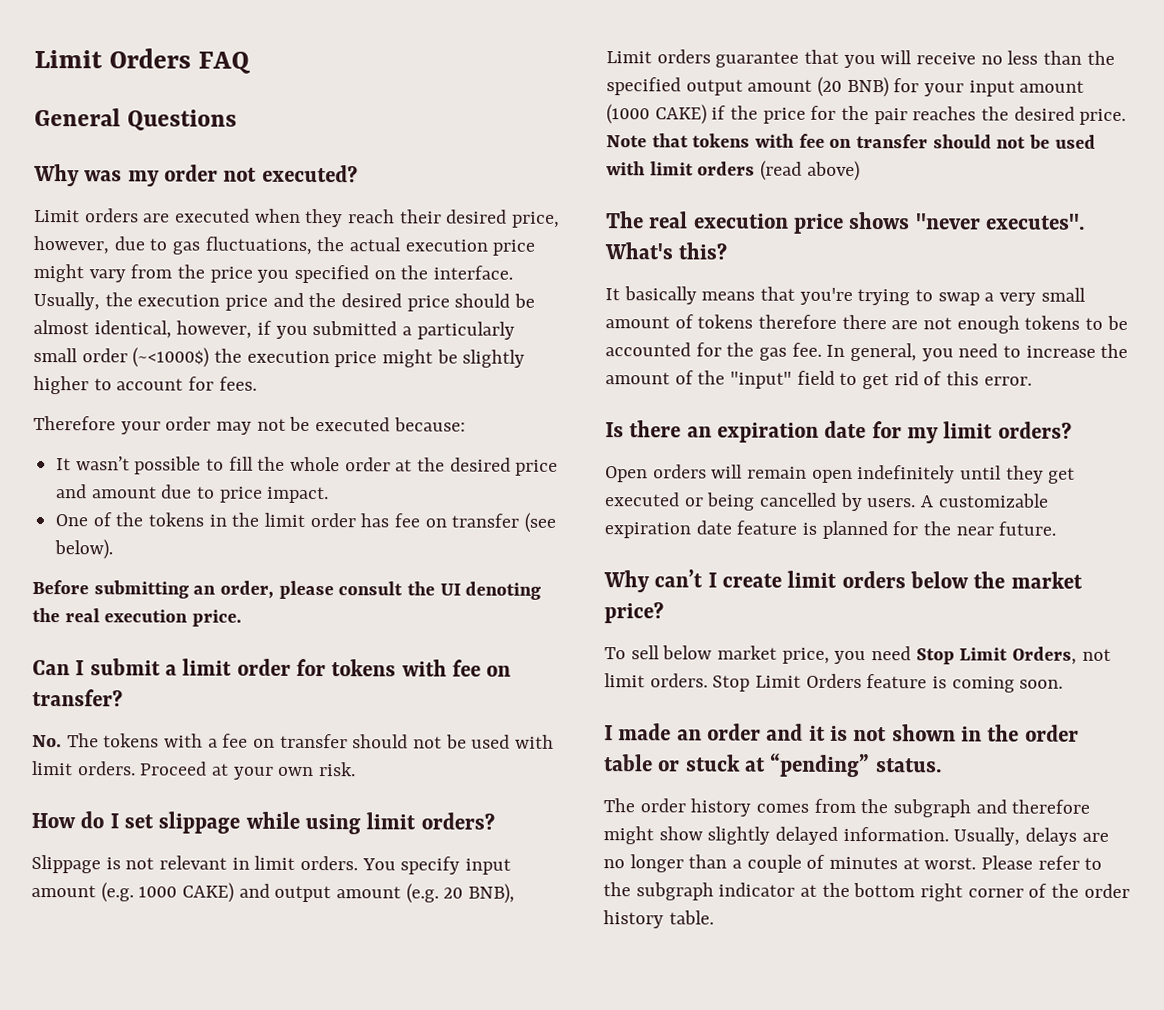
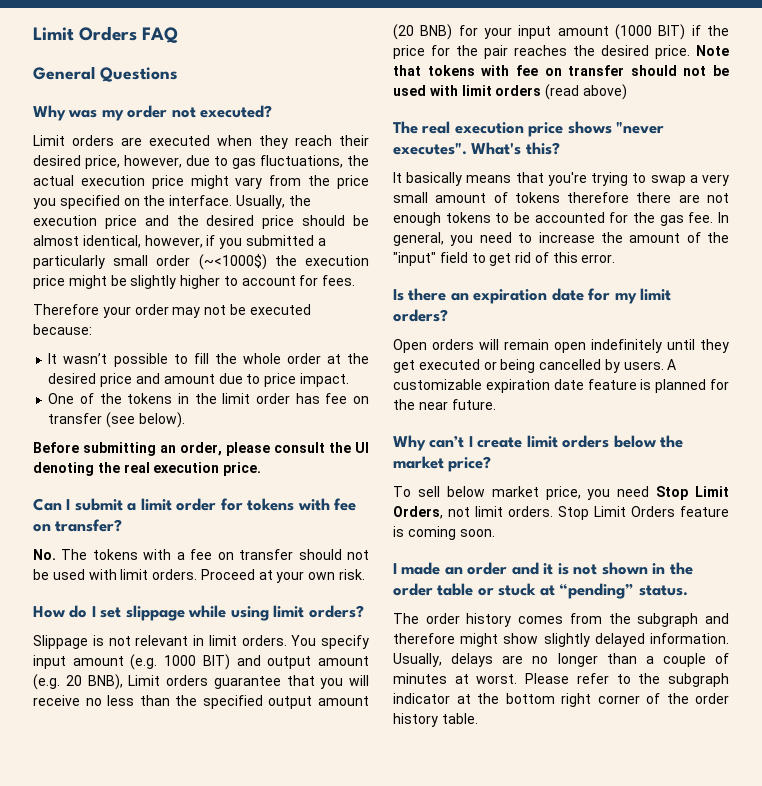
[182,882,235,903] CAKE) -> [202,654,230,670] BIT)
[654,104,707,125] CAKE) -> [658,24,686,40] BIT)

